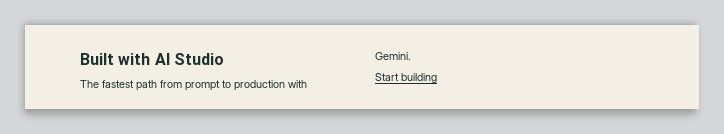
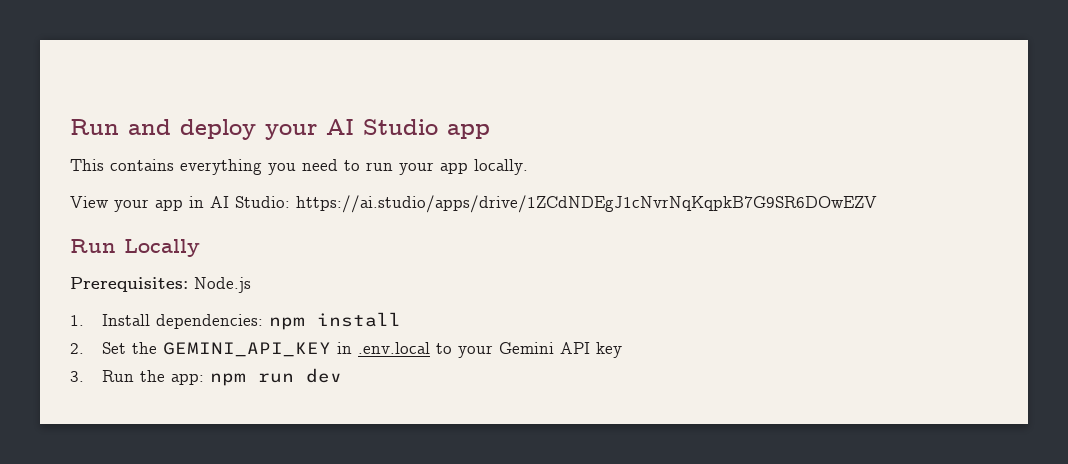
[80,53,224,65] [80,80,307,91] [375,52,410,60] [375,73,437,83] Built with AI Studio // The fastest path from prompt to production with Gemini. // Start building -> [70,119,490,140] [70,159,528,175] [70,195,877,213] [70,239,200,257] [70,277,251,293] [70,312,401,330] [70,342,622,358] [70,368,342,386] Run and deploy your AI Studio app // This contains everything you need to run your app locally. // View your app in AI Studio: https://ai.studio/apps/drive/1ZCdNDEgJ1cNvrNqKqpkB7G9SR6DOwEZV // Run Locally // Prerequisites: Node.js // 1. Install dependencies: npm install // 2. Set the GEMINI_API_KEY in .env.local to your Gemini API key // 3. Run the app: npm run dev

